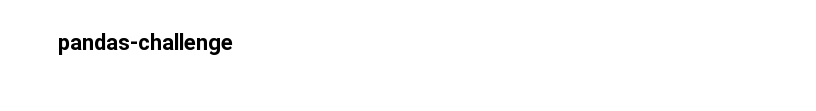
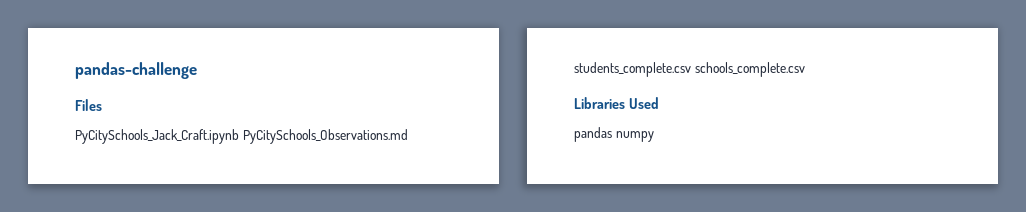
(233, 44) none -> [75,99,102,111] [75,129,408,144] [574,62,805,77] [574,97,659,109] [574,127,654,142] // Files // PyCitySchools_Jack_Craft.ipynb PyCitySchools_Observations.md students_complete.csv schools_complete.csv // Libraries Used // pandas numpy

